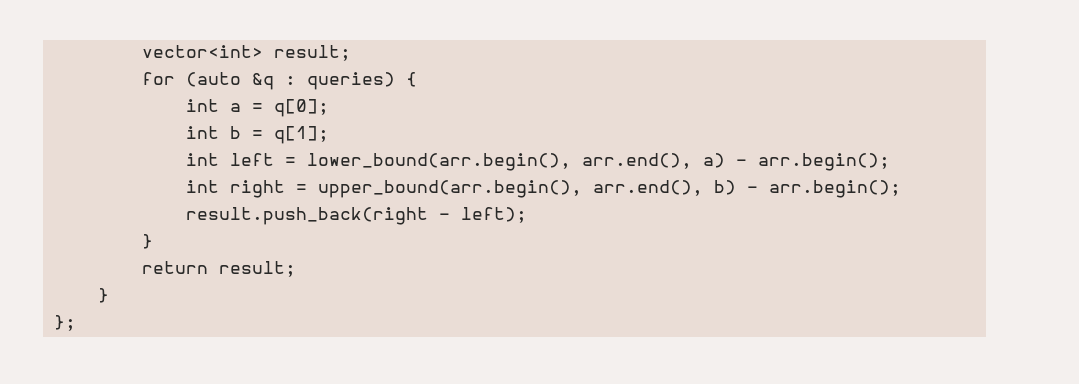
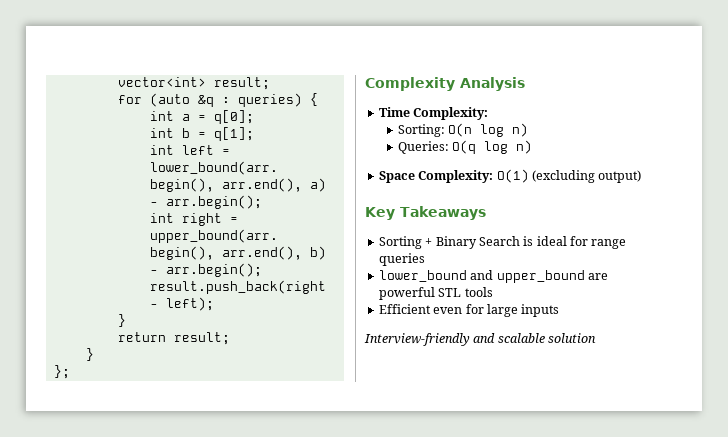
(76, 323) none -> [365,77,525,91] [378,107,489,120] [397,123,529,137] [397,140,533,154] [378,169,642,183] [365,206,486,220] [378,236,627,249] [378,253,425,266] [378,270,608,283] [378,287,493,300] [378,304,560,317] [364,333,597,346] // Complexity Analysis // Time Complexity: // Sorting: O(n log n) // Queries: O(q log n) // Space Complexity: O(1) (excluding output) // Key Takeaways // Sorting + Binary Search is ideal for range queries // lower_bound and upper_bound are powerful STL tools // Efficient even for large inputs // Interview-friendly and scalable solution

